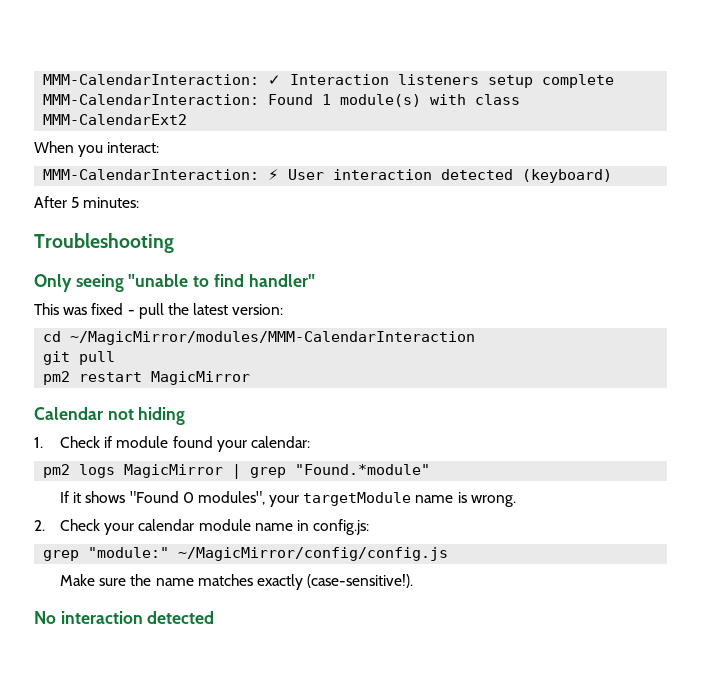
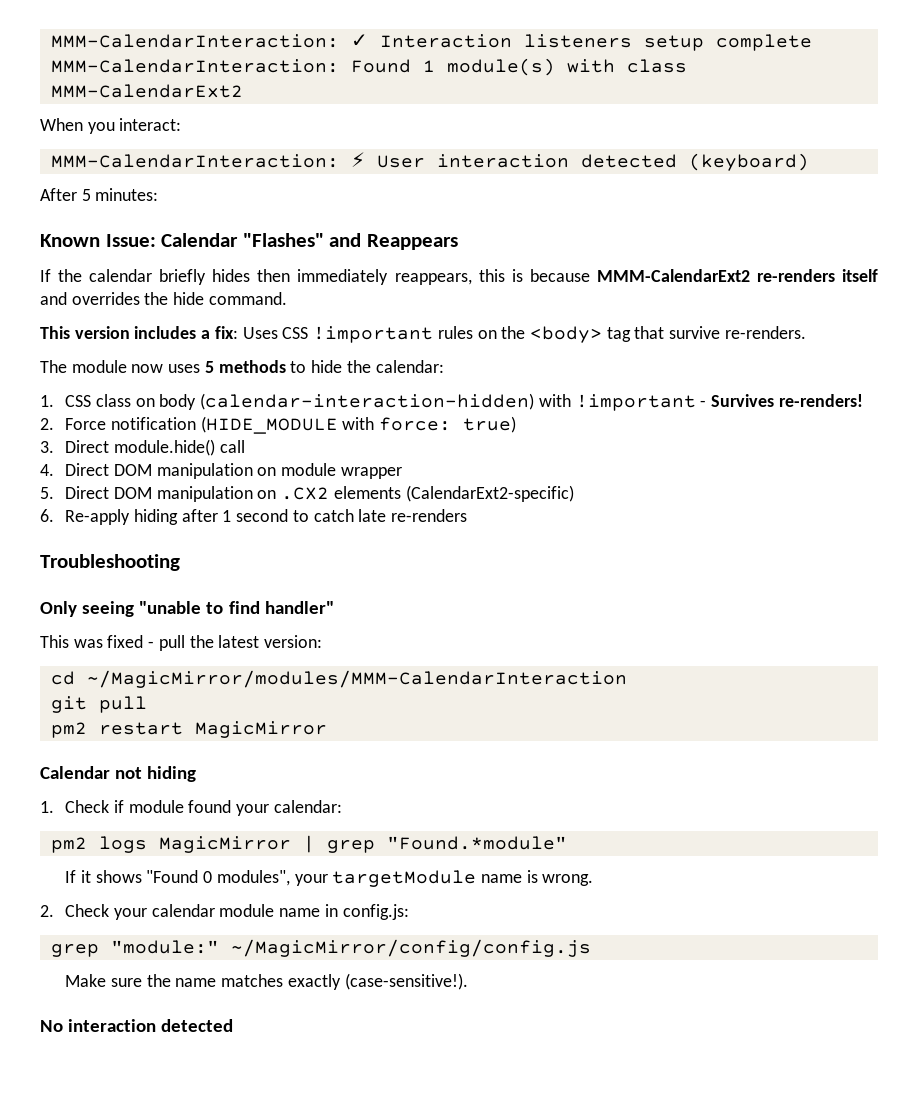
(140, 202) none -> [40,233,458,250] [40,269,879,285] [40,292,287,305] [40,326,806,343] [40,360,444,373] [40,393,863,411] [40,416,517,434] [40,439,245,456] [40,463,402,479] [40,485,574,502] [40,509,467,525] // Known Issue: Calendar "Flashes" and Reappears // If the calendar briefly hides then immediately reappears, this is because MMM-CalendarExt2 re-renders itself and overrides the hide command. // This version includes a fix: Uses CSS !important rules on the <body> tag that survive re-renders. // The module now uses 5 methods to hide the calendar: // 1. CSS class on body (calendar-interaction-hidden) with !important - Survives re-renders! // 2. Force notification (HIDE_MODULE with force: true) // 3. Direct module.hide() call // 4. Direct DOM manipulation on module wrapper // 5. Direct DOM manipulation on .CX2 elements (CalendarExt2-specific) // 6. Re-apply hiding after 1 second to catch late re-renders

